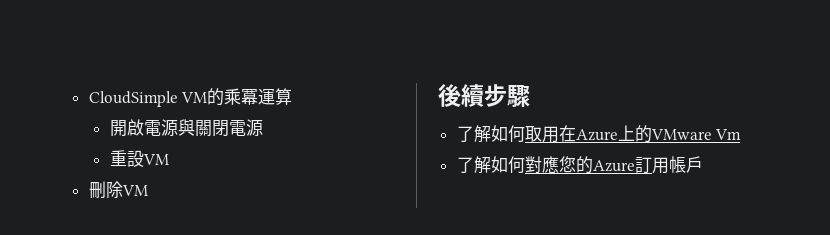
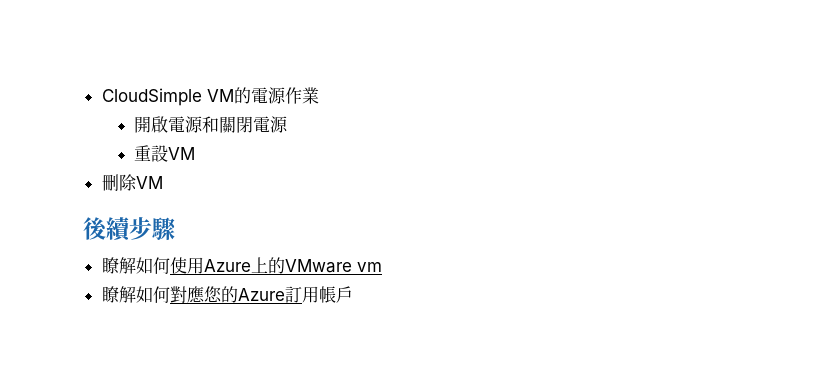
[224,88,293,105] 乘冪運算 -> [250,87,319,104] 電源作業
[177,119,195,136] 與 -> [201,116,219,133] 和
[456,125,576,143] 了解如何取用在 -> [101,257,204,274] 瞭解如何使用
[715,129,742,140] [456,157,474,173] Vm // 了 -> [356,262,382,272] [101,286,119,303] vm // 瞭

